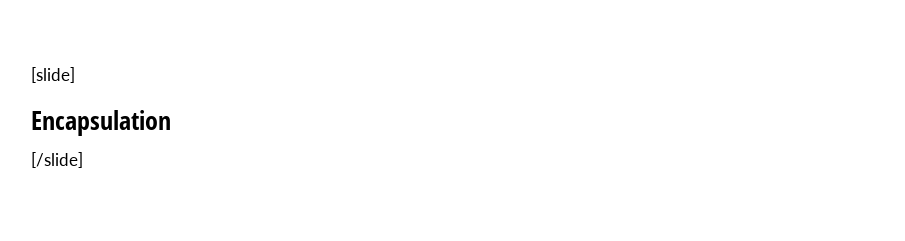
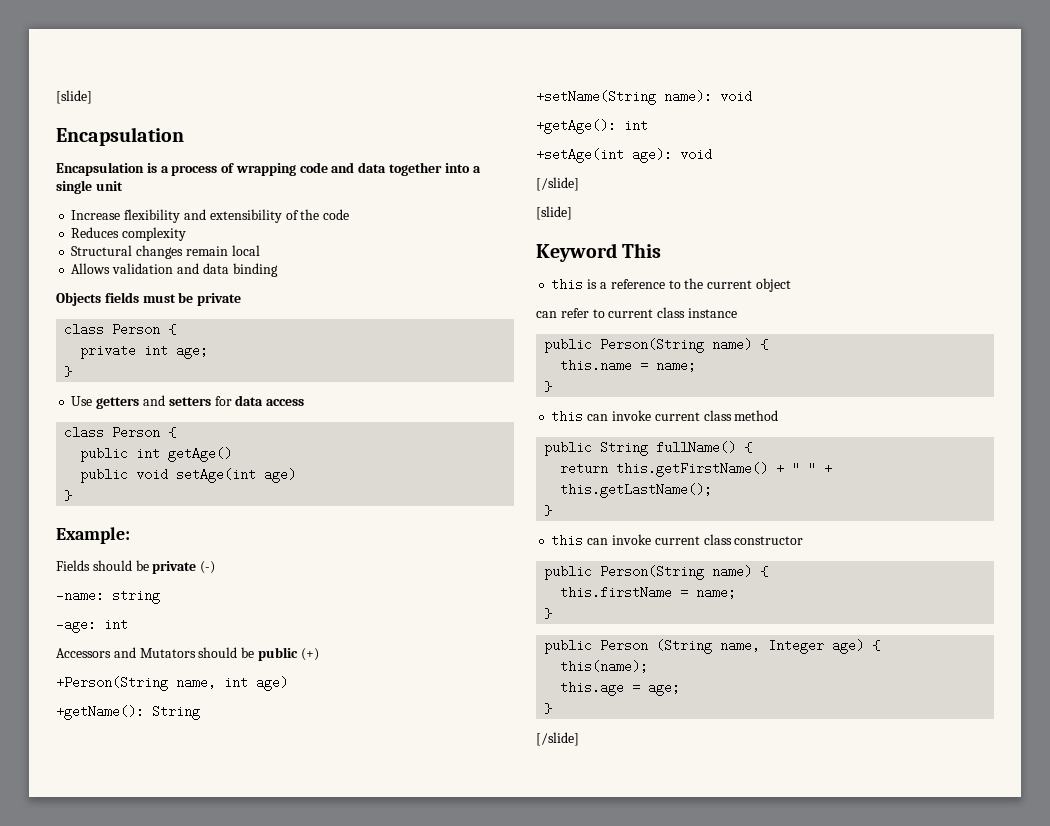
(171, 123) none -> [56,162,481,176] [56,180,123,194] [71,209,350,223] [71,227,187,241] [71,245,260,259] [71,263,278,277] [56,292,242,306] [64,323,177,336] [80,344,209,359] [64,366,73,377] [71,395,305,409] [64,426,177,439] [80,447,233,462] [80,468,297,483] [64,490,73,501] [56,527,130,544] [56,560,216,574] [56,589,160,604] [56,618,128,633] [56,647,319,661] [56,676,288,691] [56,705,200,720] [536,90,752,105] [536,119,648,134] [536,148,712,163] [536,177,579,191] [536,206,572,220] [536,243,662,262] [551,278,791,292] [536,307,737,318] [544,338,769,353] [560,359,697,372] [544,381,553,392] [551,410,779,421] [544,441,753,456] [560,462,833,477] [560,483,713,498] [544,505,553,516] [551,534,804,545] [544,565,769,580] [560,586,737,599] [544,608,553,619] [544,639,881,654] [560,660,649,673] [560,681,681,696] [544,703,553,714] // Encapsulation is a process of wrapping code and data together into a single unit // Increase flexibility and extensibility of the code // Reduces complexity // Structural changes remain local // Allows validation and data binding // Objects fields must be private // class Person { // private int age; // } // Use getters and setters for data access // class Person { // public int getAge() // public void setAge(int age) // } // Example: // Fields should be private (-) // -name: string // -age: int // Accessors and Mutators should be public (+) // +Person(String name, int age) // +getName(): String // +setName(String name): void // +getAge(): int // +setAge(int age): void // [/slide] // [slide] // Keyword This // this is a reference to the current object // can refer to current class instance // public Person(String name) { // this.name = name; // } // this can invoke current class method // public String fullName() { // return this.getFirstName() + " " + this.getLastName(); // } // this can invoke current class constructor // public Person(String name) { // this.firstName = name; // } // public Person (String name, Integer age) { // this(name); // this.age = age; // }

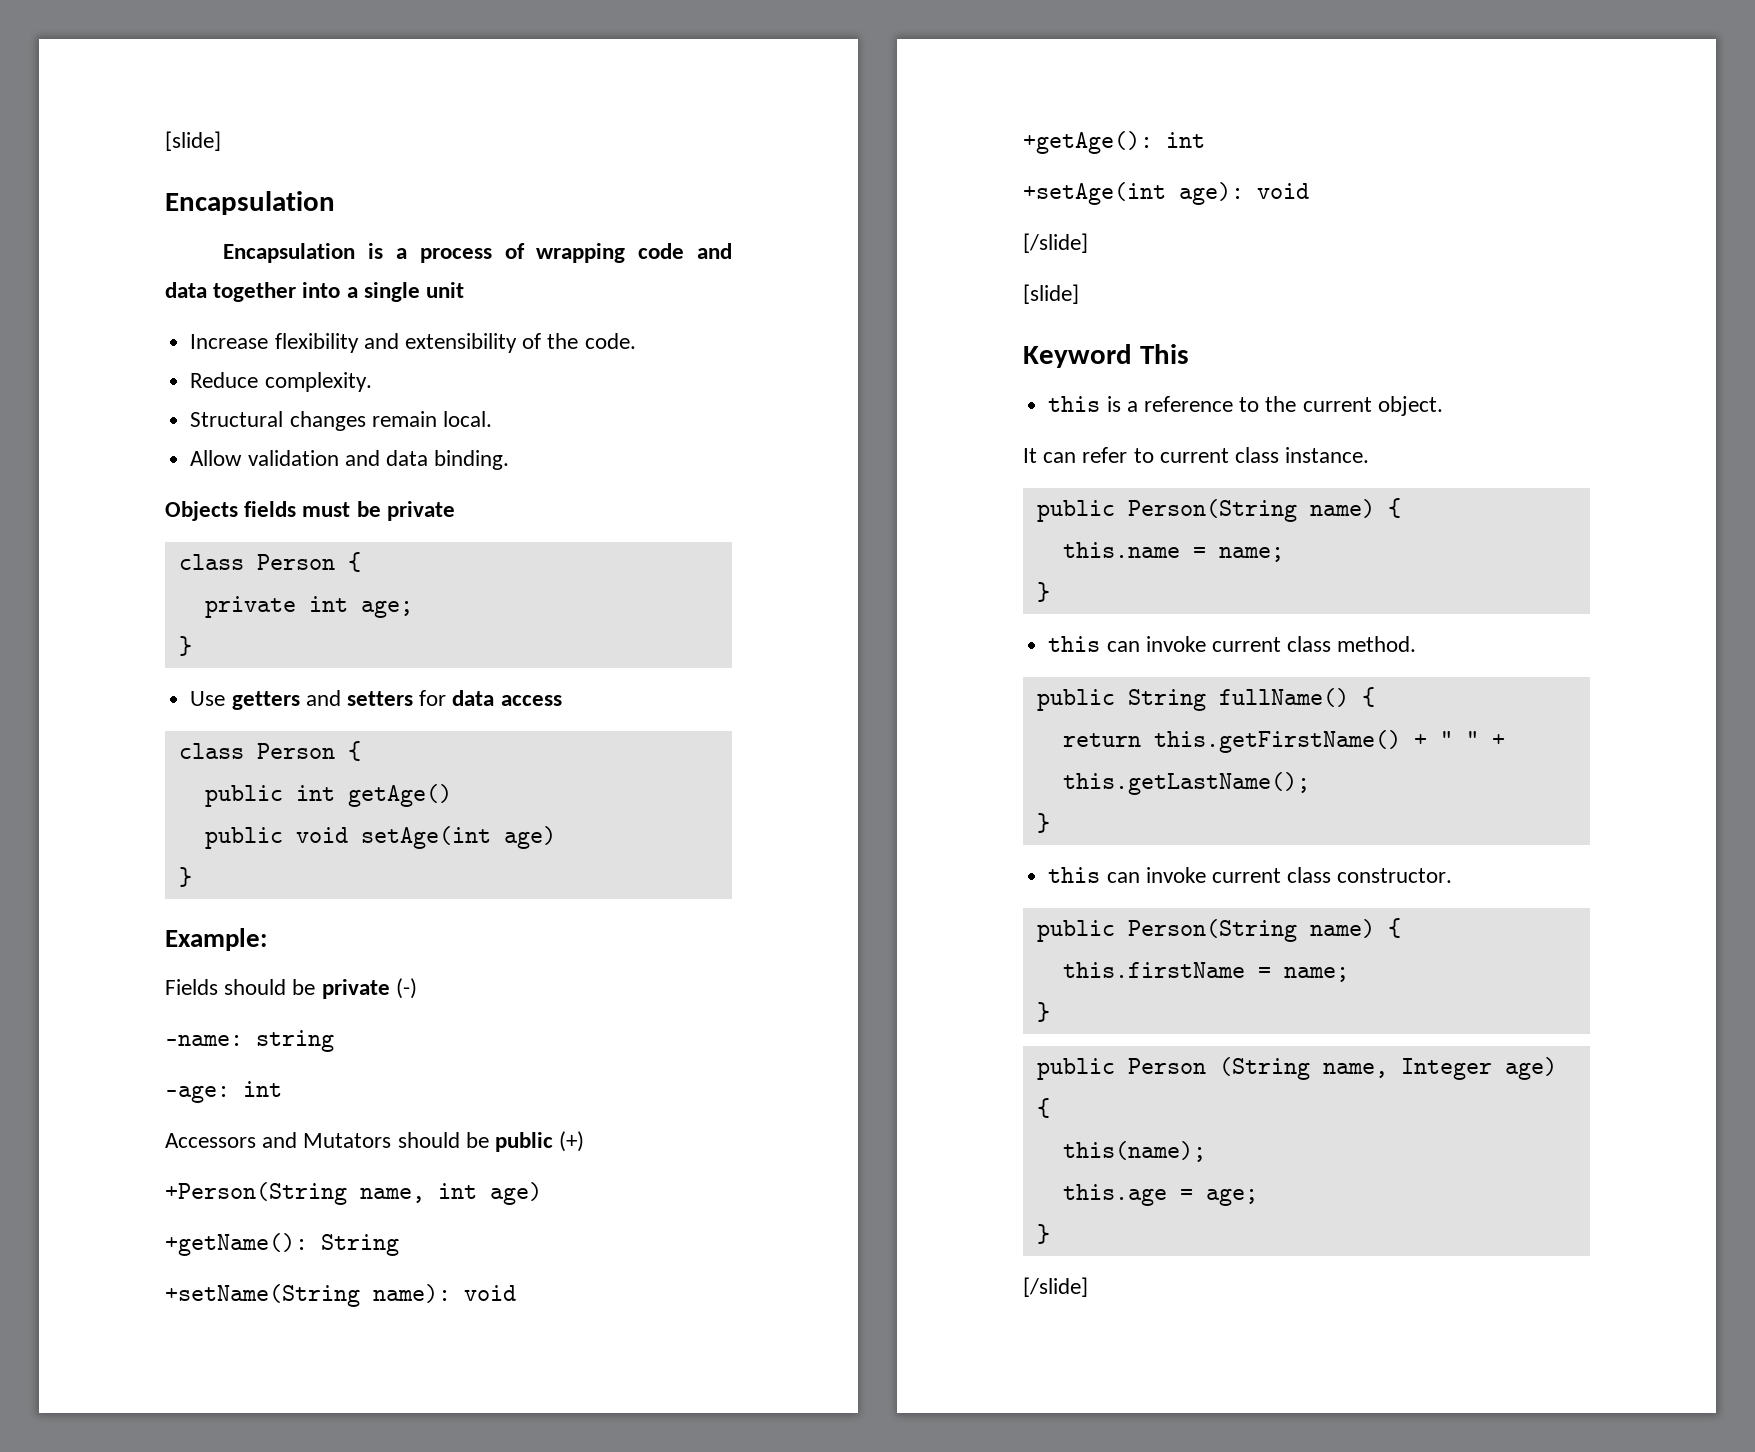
[323,209,350,220] [71,227,187,241] code // Reduces complexity -> [584,333,636,349] [190,372,372,392] code. // Reduce complexity.
[231,245,260,256] [71,263,111,274] local // Allows -> [442,411,492,427] [190,450,243,466] local. // Allow
[232,263,278,277] binding -> [434,450,510,470] binding.
[755,278,791,292] object // -> [1377,396,1443,416] [1023,448,1037,463] object. // It
[687,308,737,318] instance -> [1285,447,1370,463] instance.
[734,410,779,421] method -> [1337,636,1417,652] method.
[734,536,804,545] constructor -> [1337,868,1453,883] constructor.

